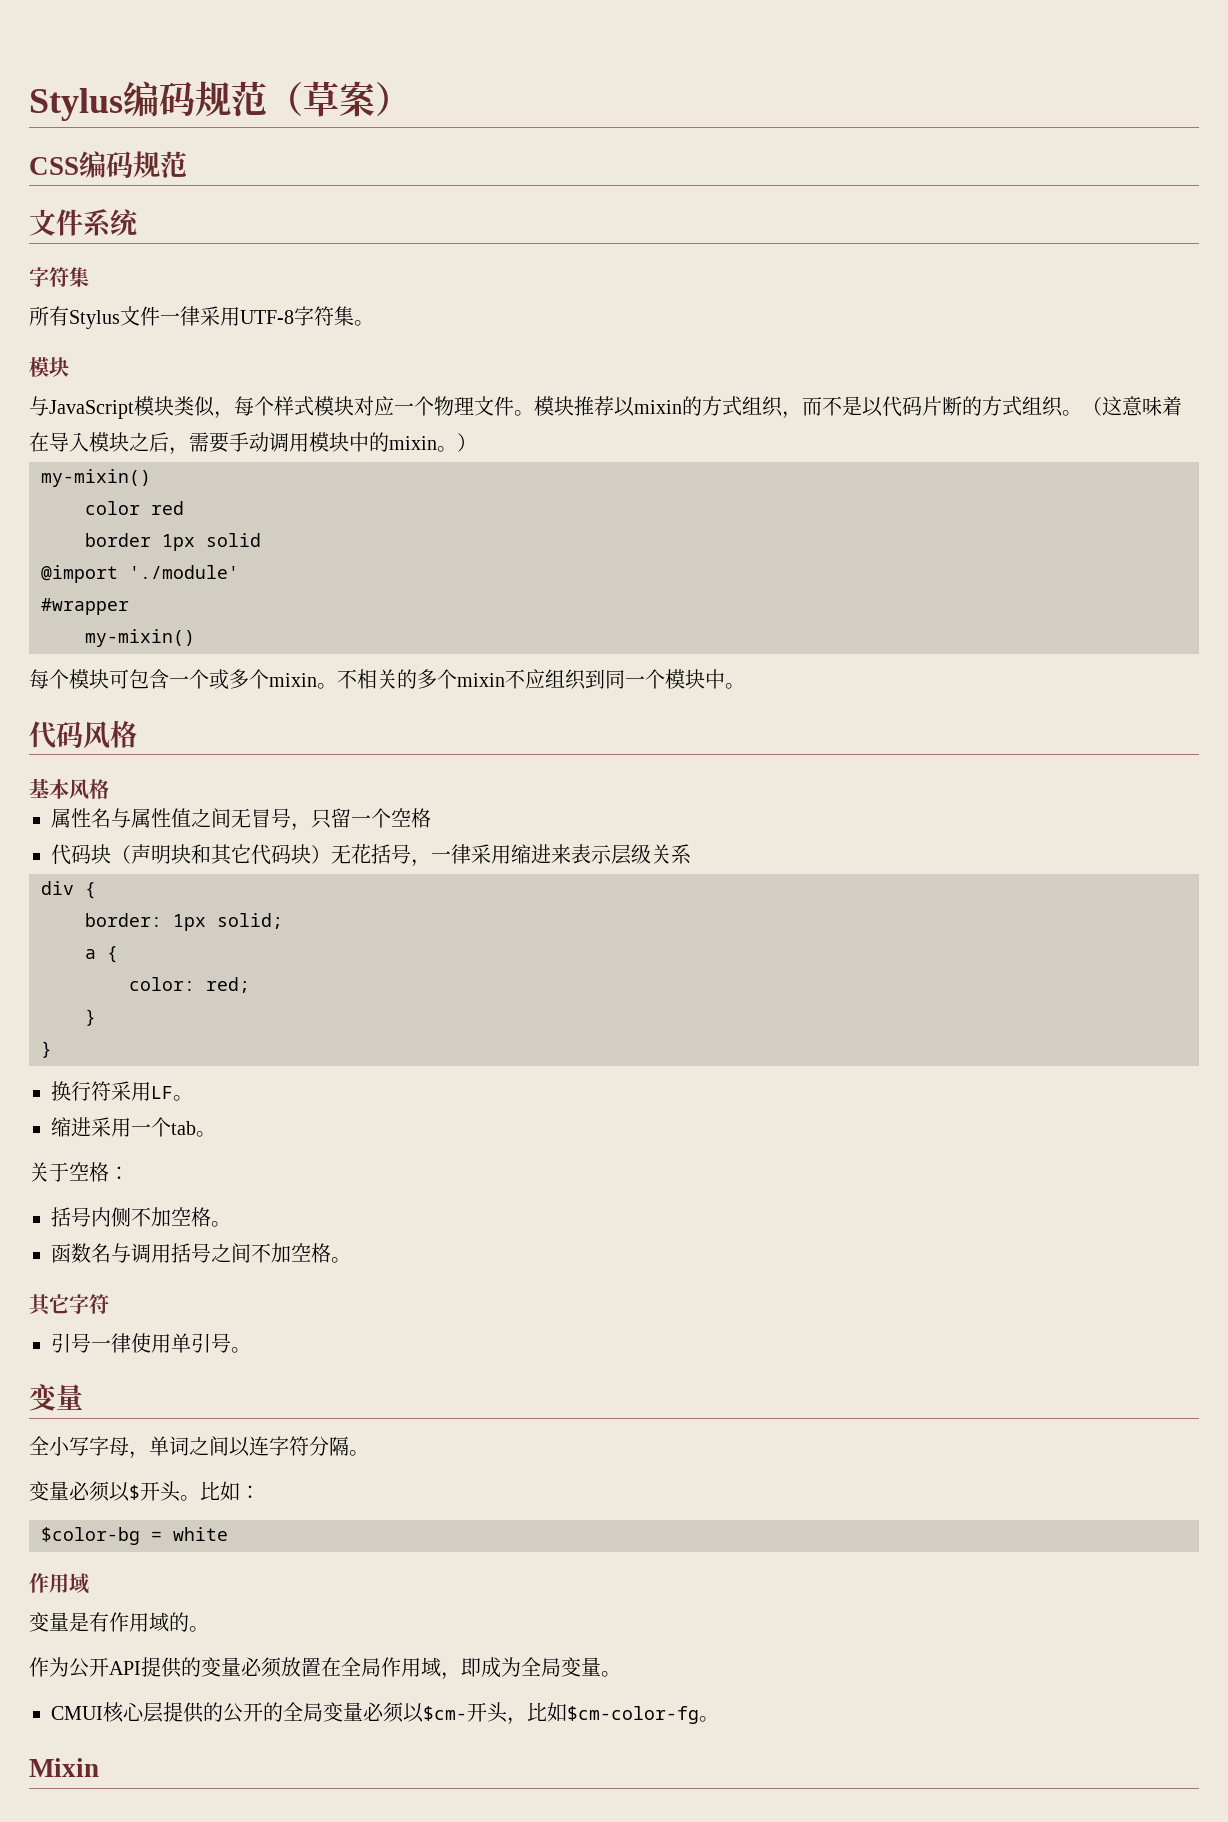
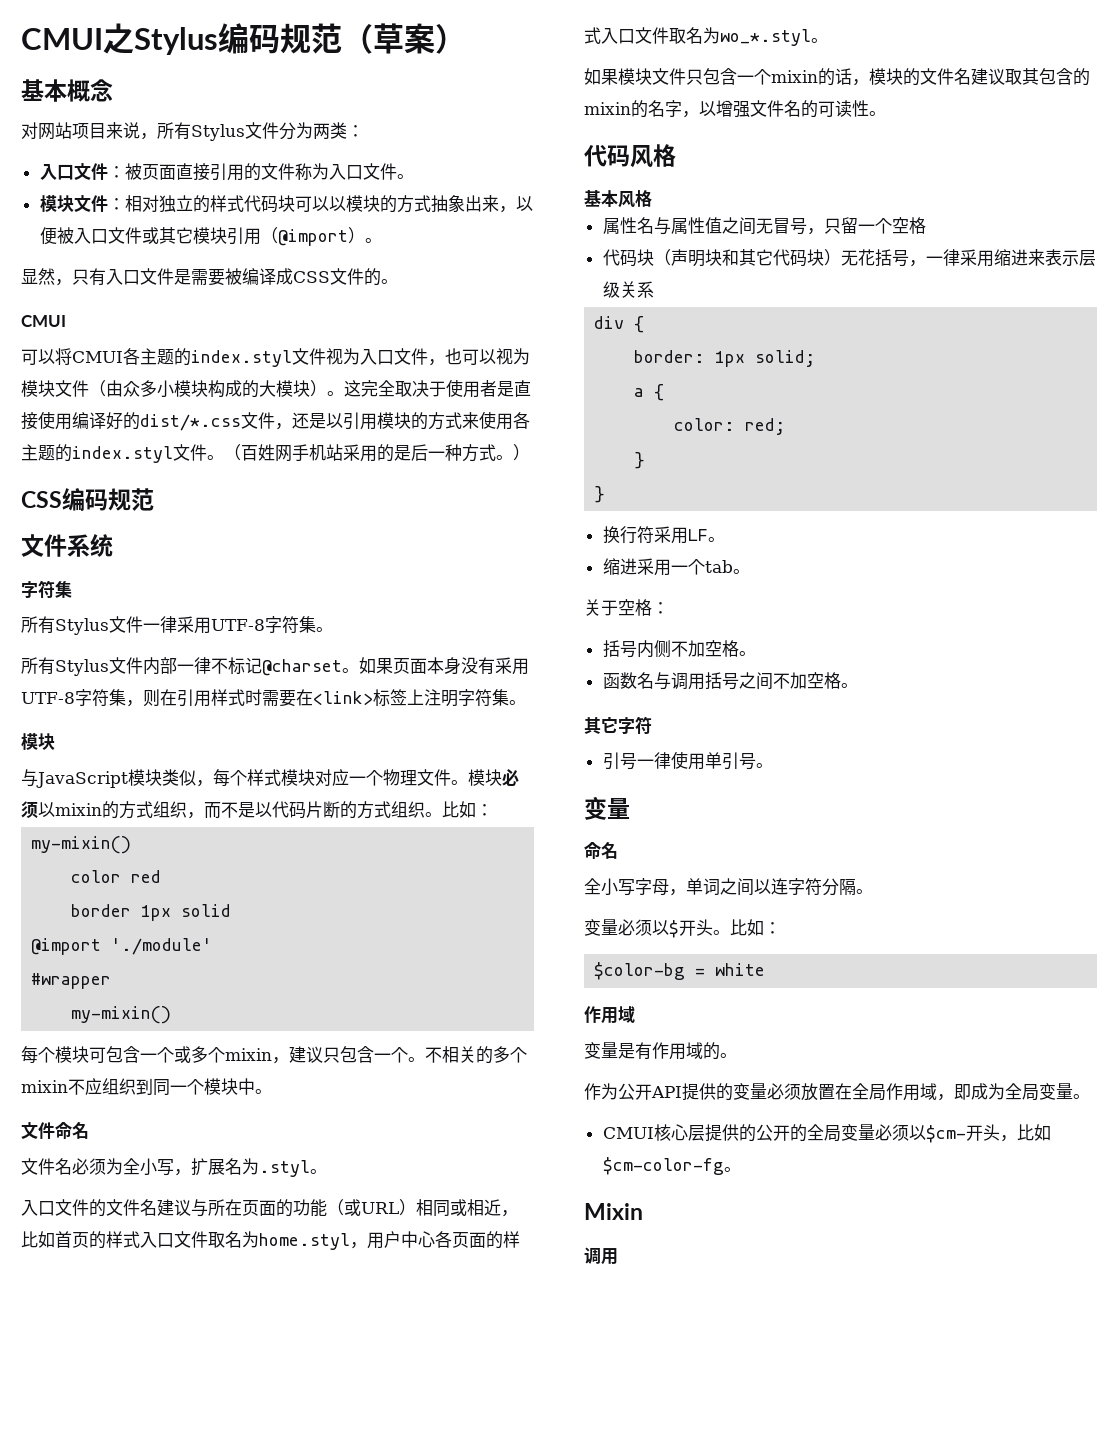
(29, 104) none -> [21,23,134,54] CMUI之
(411, 98) none -> [21,79,113,102] [21,122,364,141] [39,163,414,181] [39,195,533,213] [39,227,382,246] [21,268,398,286] [21,315,66,327] [21,348,530,367] [21,379,531,398] [21,411,530,431] [21,444,530,463] // 基本概念 // 对网站项目来说，所有Stylus文件分为两类： // 入口文件：被页面直接引用的文件称为入口文件。 // 模块文件：相对独立的样式代码块可以以模块的方式抽象出来，以便被入口文件或其它模块引用（@import）。 // 显然，只有入口文件是需要被编译成CSS文件的。 // CMUI // 可以将CMUI各主题的index.styl文件视为入口文件，也可以视为模块文件（由众多小模块构成的大模块）。这完全取决于使用者是直接使用编译好的dist/*.css文件，还是以引用模块的方式来使用各主题的index.styl文件。（百姓网手机站采用的是后一种方式。）
(374, 323) none -> [21,657,529,676] [21,689,526,707] // 所有Stylus文件内部一律不标记@charset。如果页面本身没有采用UTF-8字符集，则在引用样式时需要在<link>标签上注明字符集。
[574,396,614,416] 推荐 -> [502,769,519,786] [21,801,38,819] 必须
[1082,396,1182,416] [29,432,477,455] （这意味着在导入模块之后，需要手动调用模块中的mixin。） -> [442,801,493,818] 比如：
(317, 680) none -> [272,1046,408,1064] ，建议只包含一个
(745, 686) none -> [21,1122,89,1140] [21,1158,327,1177] [21,1199,518,1217] [21,1231,520,1250] [584,27,828,46] [584,68,1090,86] [584,100,886,118] // 文件命名 // 文件名必须为全小写，扩展名为.styl。 // 入口文件的文件名建议与所在页面的功能（或URL）相同或相近，比如首页的样式入口文件取名为home.styl，用户中心各页面的样式入口文件取名为wo_*.styl。 // 如果模块文件只包含一个mixin的话，模块的文件名建议取其包含的mixin的名字，以增强文件名的可读性。
(83, 1397) none -> [584,842,618,859] // 命名
(99, 1767) none -> [584,1247,618,1265] // 调用

